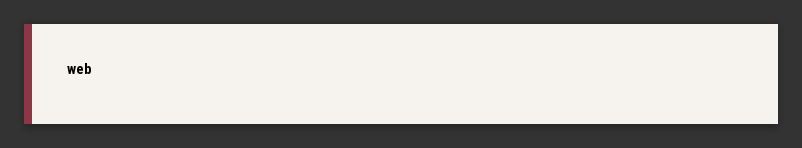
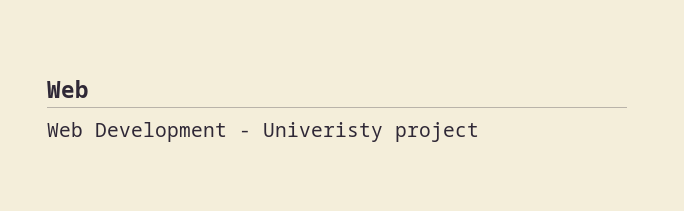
[67,63,92,74] web -> [47,80,89,98] [47,122,479,142] Web // Web Development - Univeristy project

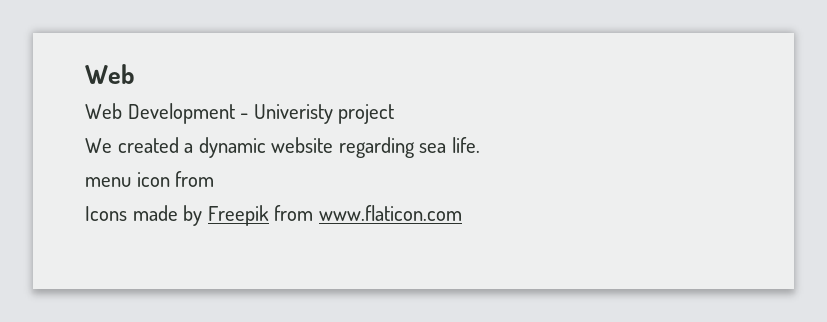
(479, 132) none -> [85,137,480,158] [85,171,215,187] [85,205,462,226] // We created a dynamic website regarding sea life. // menu icon from // Icons made by Freepik from www.flaticon.com

